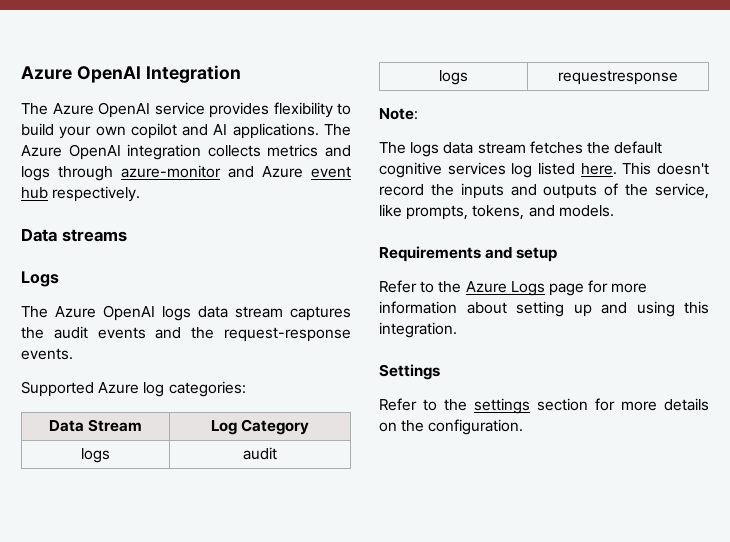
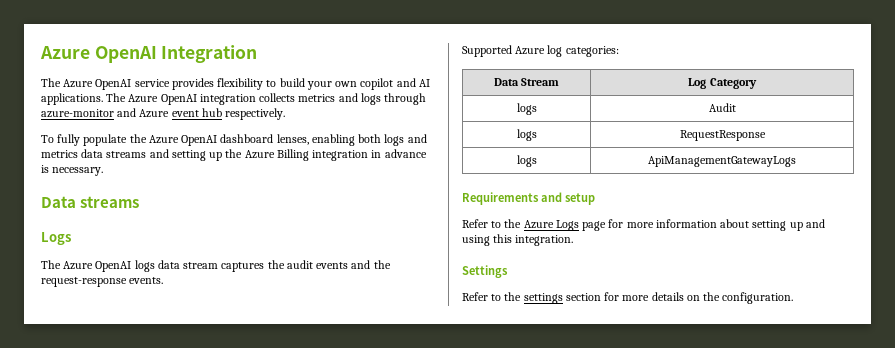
(141, 194) none -> [41,134,427,146] [41,149,427,161] [41,165,104,176] // To fully populate the Azure OpenAI dashboard lenses, enabling both logs and metrics data streams and setting up the Azure Billing integration in advance is necessary.
[243,447,277,460] [439,70,468,85] [558,70,678,85] [379,108,418,120] [379,141,663,157] [379,162,709,178] [379,183,709,199] [379,204,614,220] audit // logs | requestresponse // Note: // The logs data stream fetches the default cognitive services log listed here. This doesn't record the inputs and outputs of the service, like prompts, tokens, and models. -> [708,103,736,112] [516,129,537,141] [679,130,766,141] [516,155,537,167] [648,156,796,167] Audit // logs | RequestResponse // logs | ApiManagementGatewayLogs

